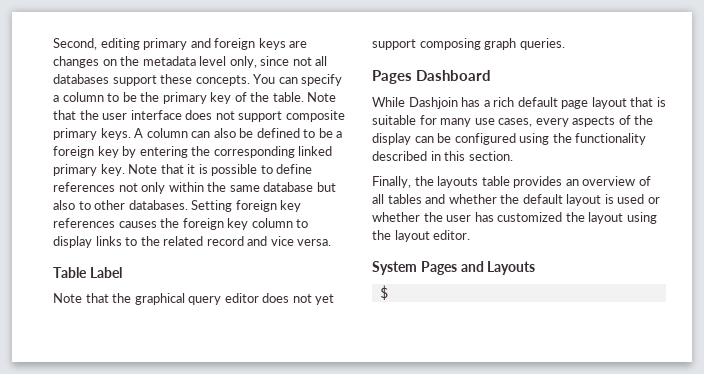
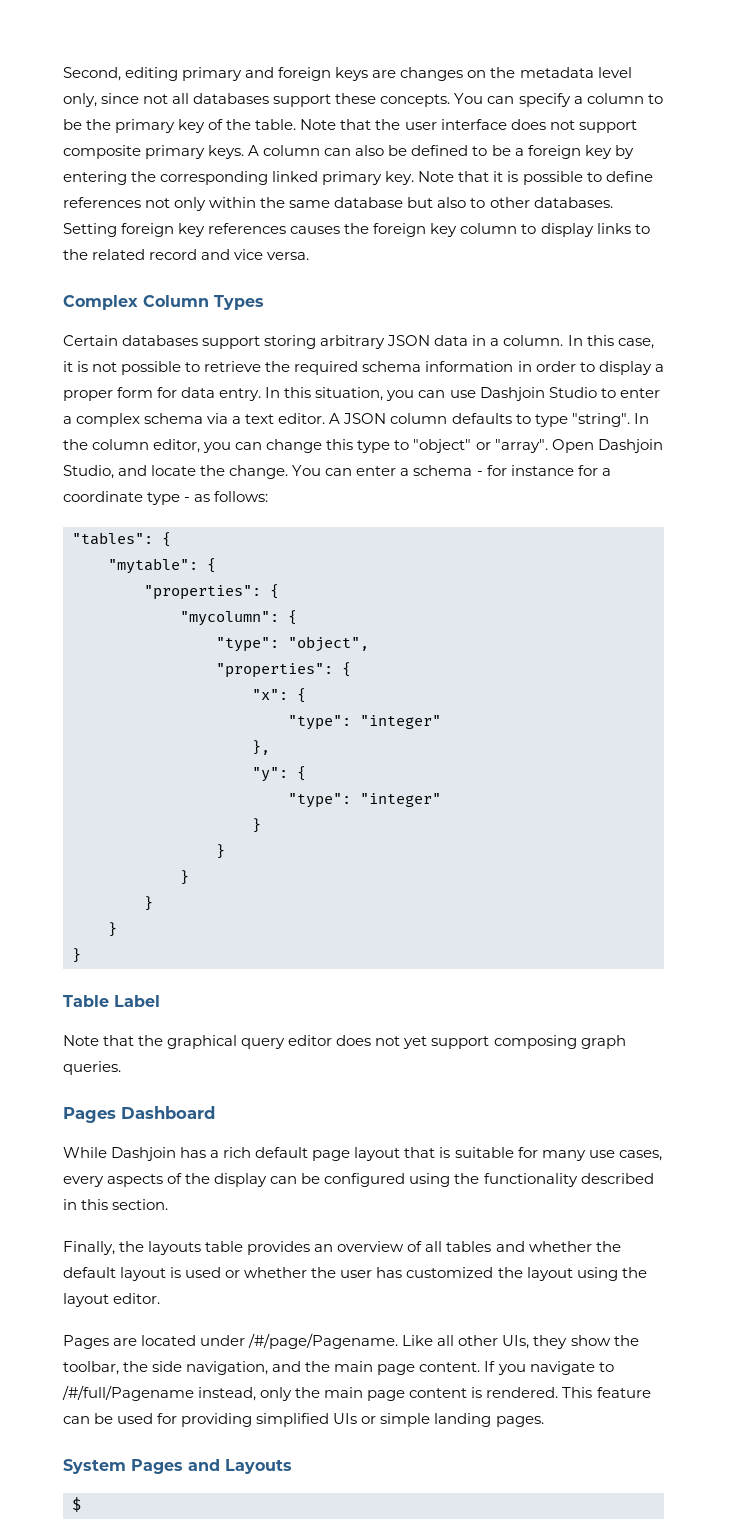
(332, 242) none -> [63,295,264,310] [63,335,654,349] [63,361,664,375] [63,387,660,401] [63,413,649,427] [63,439,663,453] [63,465,611,479] [63,491,269,505] [72,532,171,547] [108,558,216,574] [144,584,279,600] [180,610,297,626] [216,636,369,652] [216,662,351,678] [252,688,306,703] [288,715,441,730] [252,740,270,755] [252,766,306,782] [288,793,441,808] [252,818,261,833] [216,844,225,859] [180,870,189,885] [144,896,153,911] [108,922,117,937] [72,948,81,963] // Complex Column Types // Certain databases support storing arbitrary JSON data in a column. In this case, it is not possible to retrieve the required schema information in order to display a proper form for data entry. In this situation, you can use Dashjoin Studio to enter a complex schema via a text editor. A JSON column defaults to type "string". In the column editor, you can change this type to "object" or "array". Open Dashjoin Studio, and locate the change. You can enter a schema - for instance for a coordinate type - as follows: // "tables": { // "mytable": { // "properties": { // "mycolumn": { // "type": "object", // "properties": { // "x": { // "type": "integer" // }, // "y": { // "type": "integer" // } // } // } // } // } // }
(471, 235) none -> [63,1333,639,1349] [63,1361,614,1375] [62,1385,651,1401] [63,1413,544,1427] // Pages are located under /#/page/Pagename. Like all other UIs, they show the toolbar, the side navigation, and the main page content. If you navigate to /#/full/Pagename instead, only the main page content is rendered. This feature can be used for providing simplified UIs or simple landing pages.

